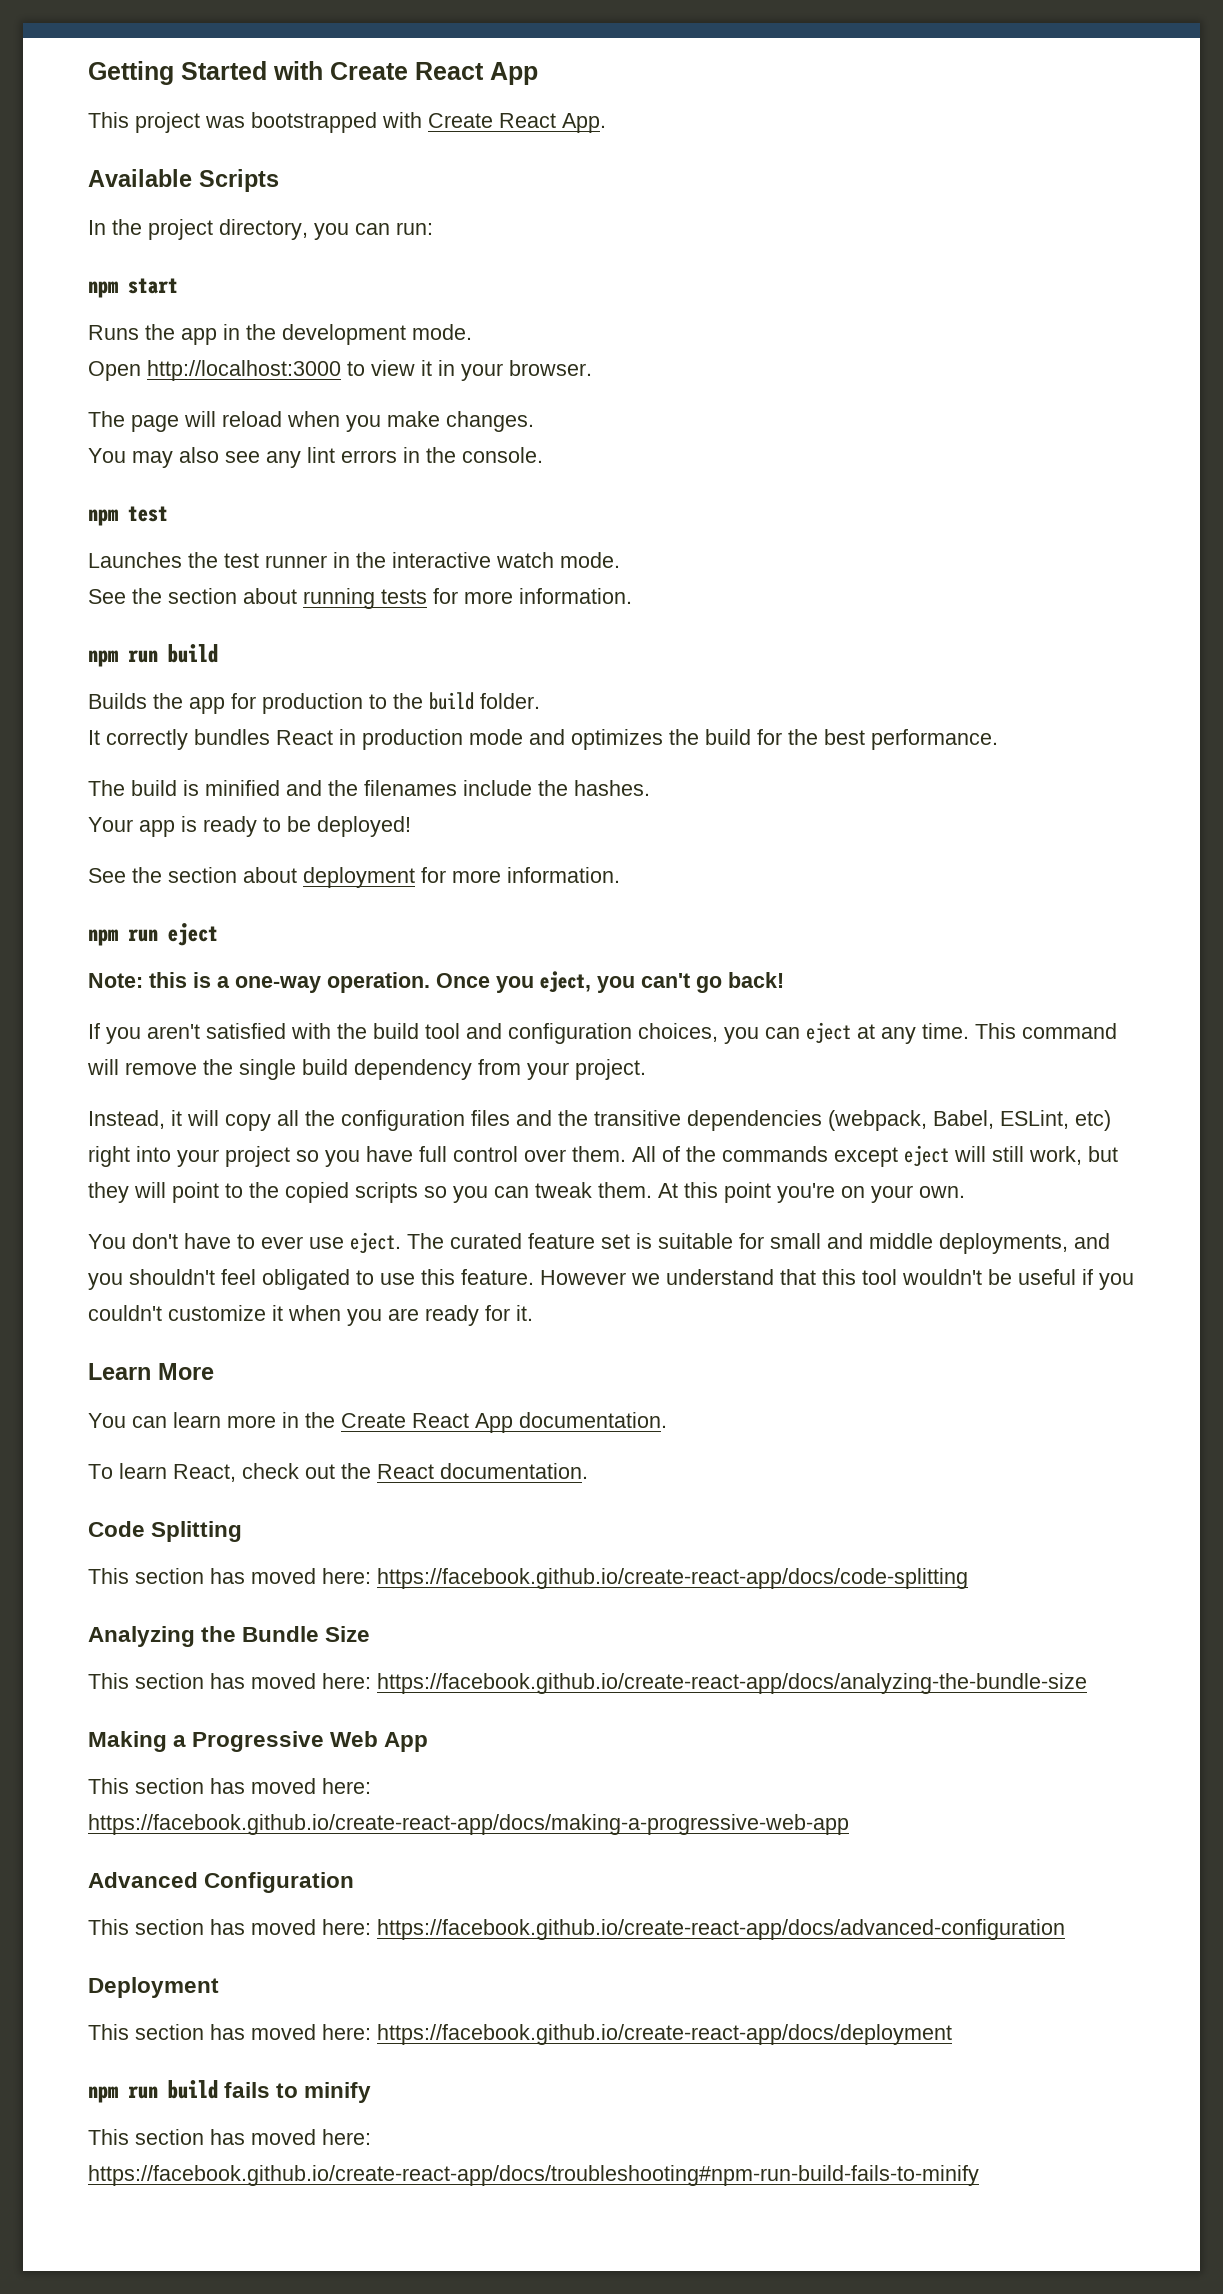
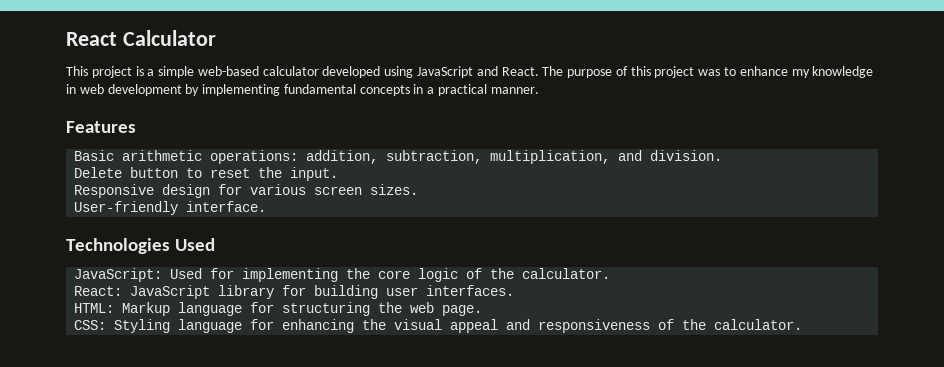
[88,61,538,85] [88,112,606,133] [88,169,279,192] [88,219,433,240] [88,278,178,298] [88,324,472,345] [88,360,592,381] [88,411,534,432] [88,447,543,468] [88,506,168,526] [88,552,620,568] [88,588,632,609] [88,644,218,667] [88,692,540,714] [88,729,998,750] [88,780,650,796] [88,816,411,837] [88,867,620,888] [88,923,218,946] [88,971,784,993] [88,1022,1117,1044] [87,1059,646,1080] [88,1110,1111,1131] [88,1145,1118,1167] [88,1182,965,1203] [88,1232,1110,1254] [88,1269,1134,1290] [88,1305,533,1326] [88,1363,214,1380] [88,1412,667,1433] [88,1463,588,1482] [88,1521,243,1542] [88,1568,968,1589] [88,1626,371,1647] [88,1673,1087,1694] [88,1731,429,1752] [88,1778,371,1794] [88,1814,849,1835] [88,1872,355,1893] [88,1919,1065,1940] [88,1977,219,1998] [88,2024,952,2045] [88,2080,372,2103] [88,2129,371,2145] [88,2165,979,2186] Getting Started with Create React App // This project was bootstrapped with Create React App. // Available Scripts // In the project directory, you can run: // npm start // Runs the app in the development mode. // Open http://localhost:3000 to view it in your browser. // The page will reload when you make changes. // You may also see any lint errors in the console. // npm test // Launches the test runner in the interactive watch mode. // See the section about running tests for more information. // npm run build // Builds the app for production to the build folder. // It correctly bundles React in production mode and optimizes the build for the best performance. // The build is minified and the filenames include the hashes. // Your app is ready to be deployed! // See the section about deployment for more information. // npm run eject // Note: this is a one-way operation. Once you eject, you can't go back! // If you aren't satisfied with the build tool and configuration choices, you can eject at any time. This command will remove the single build dependency from your project. // Instead, it will copy all the configuration files and the transitive dependencies (webpack, Babel, ESLint, etc) right into your project so you have full control over them. All of the commands except eject will still work, but they will point to the copied scripts so you can tweak them. At this point you're on your own. // You don't have to ever use eject. The curated feature set is suitable for small and middle deployments, and you shouldn't feel obligated to use this feature. However we understand that this tool wouldn't be useful if you couldn't customize it when you are ready for it. // Learn More // You can learn more in the Create React App documentation. // To learn React, check out the React documentation. // Code Splitting // This section has moved here: https://facebook.github.io/create-react-app/docs/code-splitting // Analyzing the Bundle Size // This section has moved here: https://facebook.github.io/create-react-app/docs/analyzing-the-bundle-size // Making a Progressive Web App // This section has moved here: https://facebook.github.io/create-react-app/docs/making-a-progressive-web-app // Advanced Configuration // This section has moved here: https://facebook.github.io/create-react-app/docs/advanced-configuration // Deployment // This section has moved here: https://facebook.github.io/create-react-app/docs/deployment // npm run build fails to minify // This section has moved here: https://facebook.github.io/create-react-app/docs/troubleshooting#npm-run-build-fails-to-minify -> [66,30,216,46] [66,66,874,78] [66,84,539,96] [66,121,136,133] [74,150,723,164] [74,167,339,181] [74,184,419,198] [74,201,267,215] [66,238,216,254] [74,268,611,282] [74,285,515,299] [74,302,483,316] [74,319,803,333] React Calculator // This project is a simple web-based calculator developed using JavaScript and React. The purpose of this project was to enhance my knowledge in web development by implementing fundamental concepts in a practical manner. // Features // Basic arithmetic operations: addition, subtraction, multiplication, and division. // Delete button to reset the input. // Responsive design for various screen sizes. // User-friendly interface. // Technologies Used // JavaScript: Used for implementing the core logic of the calculator. // React: JavaScript library for building user interfaces. // HTML: Markup language for structuring the web page. // CSS: Styling language for enhancing the visual appeal and responsiveness of the calculator.

